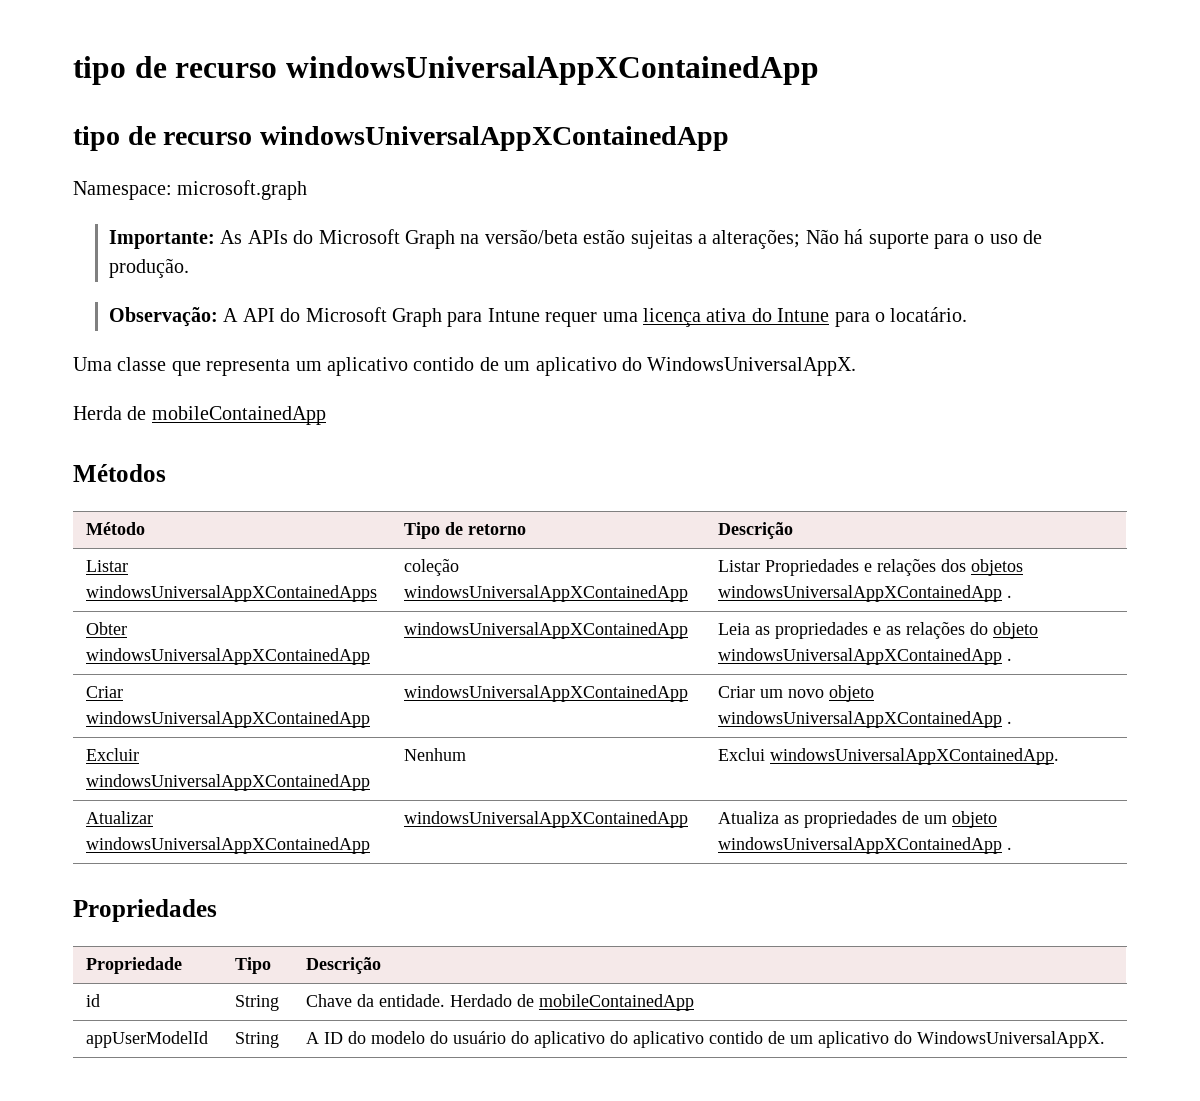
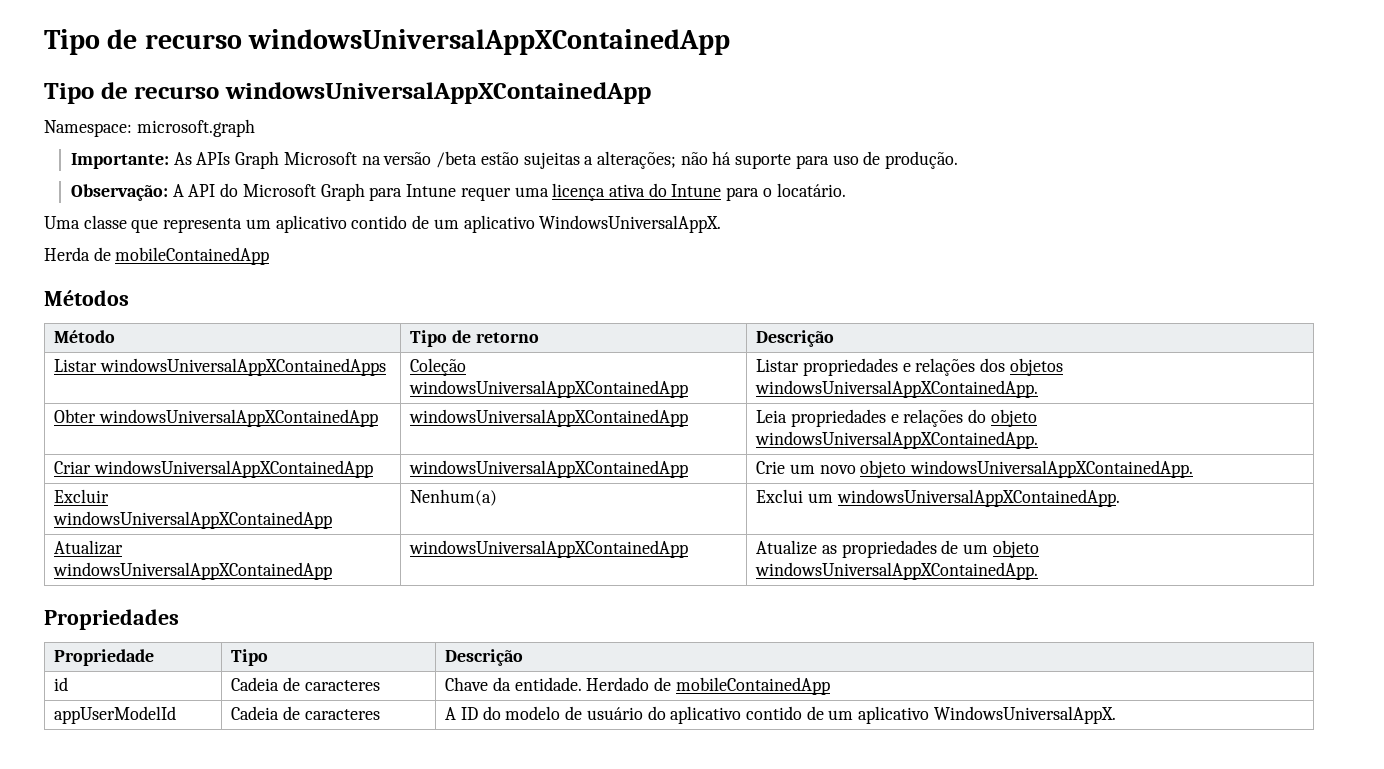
[73,56,819,85] [73,126,120,151] tipo de recurso windowsUniversalAppXContainedApp // tipo -> [44,29,731,55] [44,83,94,104] Tipo de recurso windowsUniversalAppXContainedApp // Tipo
[293,229,578,249] do Microsoft Graph na versão/beta -> [235,151,478,169] Graph Microsoft na versão /beta
[805,229,839,244] Não -> [680,152,708,165] não
[974,234,985,244] o -> (829, 162) none
[621,357,642,371] do -> (535, 224) none
[404,559,460,576] coleção -> [410,358,467,376] Coleção
[765,559,860,576] Propriedades -> [802,358,898,376] propriedades
[718,585,1013,602] windowsUniversalAppXContainedApp . -> [755,380,1039,398] windowsUniversalAppXContainedApp.
[755,622,902,639] as propriedades e as -> [790,409,899,427] propriedades e
[718,648,1013,665] windowsUniversalAppXContainedApp . -> [755,431,1039,449] windowsUniversalAppXContainedApp.
[718,686,756,698] Criar -> [756,461,786,474] Crie
[718,711,1013,728] windowsUniversalAppXContainedApp . -> [910,460,1194,478] windowsUniversalAppXContainedApp.
[404,748,467,761] Nenhum -> [410,489,498,506] Nenhum(a)
(766, 754) none -> [807,493,833,503] um
[718,811,780,824] Atualiza -> [756,540,818,555] Atualize
[718,837,1013,854] windowsUniversalAppXContainedApp . -> [755,562,1039,580] windowsUniversalAppXContainedApp.
[235,995,280,1011] String -> [231,677,380,691] Cadeia de caracteres
[235,1032,280,1048] String -> [231,706,380,720] Cadeia de caracteres
[430,1031,449,1044] do -> [565,706,583,720] de
[610,1031,913,1048] do aplicativo contido de um aplicativo do -> [745,706,930,724] contido de um aplicativo

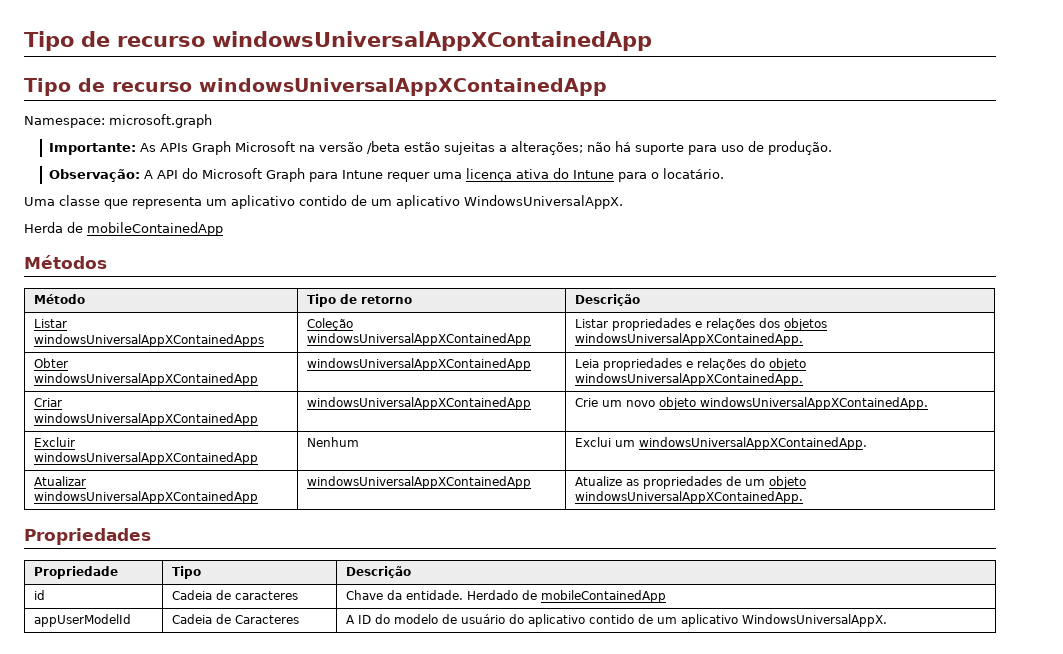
[410,489,498,506] Nenhum(a) -> [307,437,360,447] Nenhum
[304,709,380,720] caracteres -> [235,615,300,624] Caracteres

